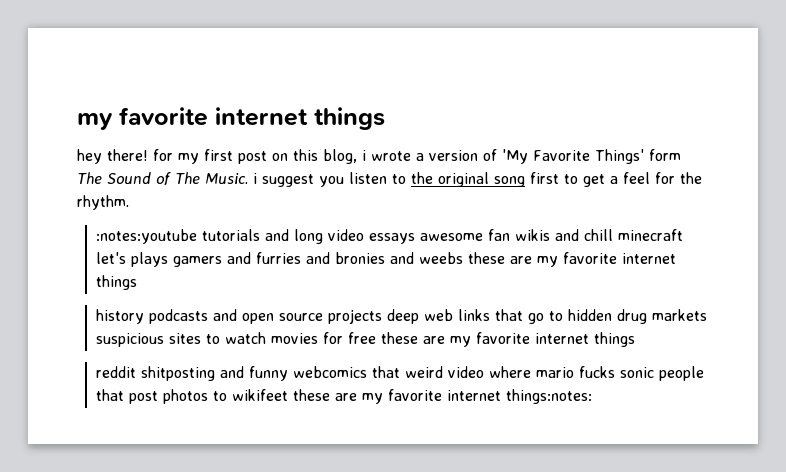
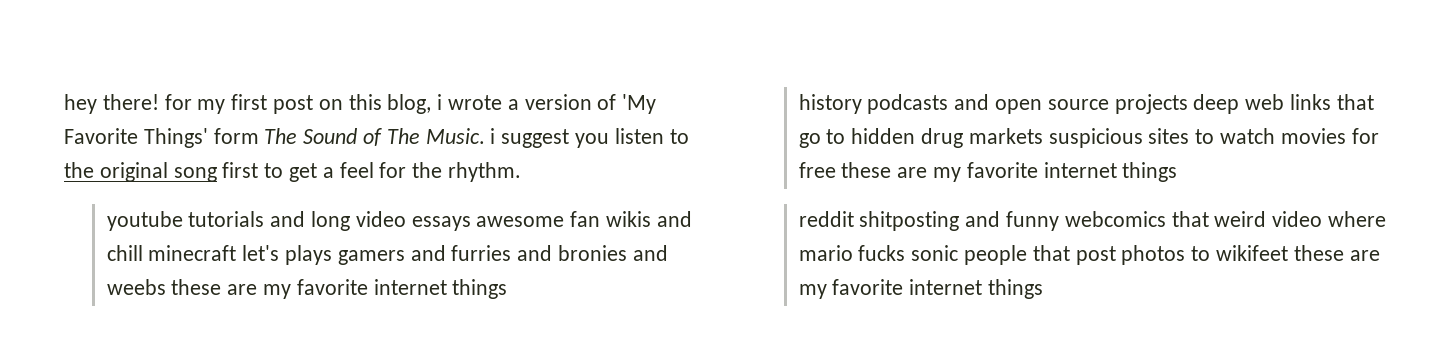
[77,107,385,130] my favorite internet things // -> (64, 104) none
[96,229,198,244] :notes:youtube -> [106,211,183,231] youtube
[506,389,593,404] things:notes: -> [987,279,1043,299] things

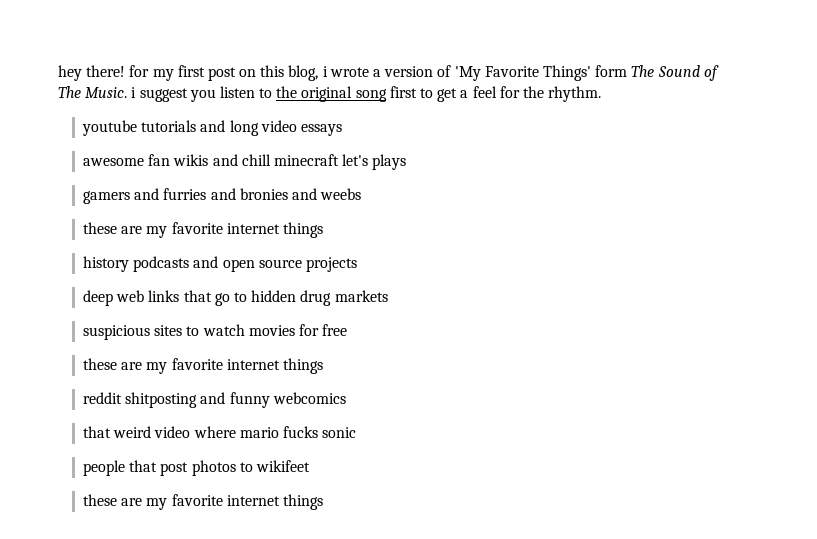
(471, 223) none -> (343, 130) //
(332, 255) none -> (407, 162) //
(166, 287) none -> (362, 194) //
(1188, 104) none -> (358, 264) //
(1043, 136) none -> (388, 296) //
(836, 170) none -> (348, 330) //
(1166, 219) none -> (346, 398) //
(959, 253) none -> (357, 432) //
(1288, 253) none -> (311, 466) //

